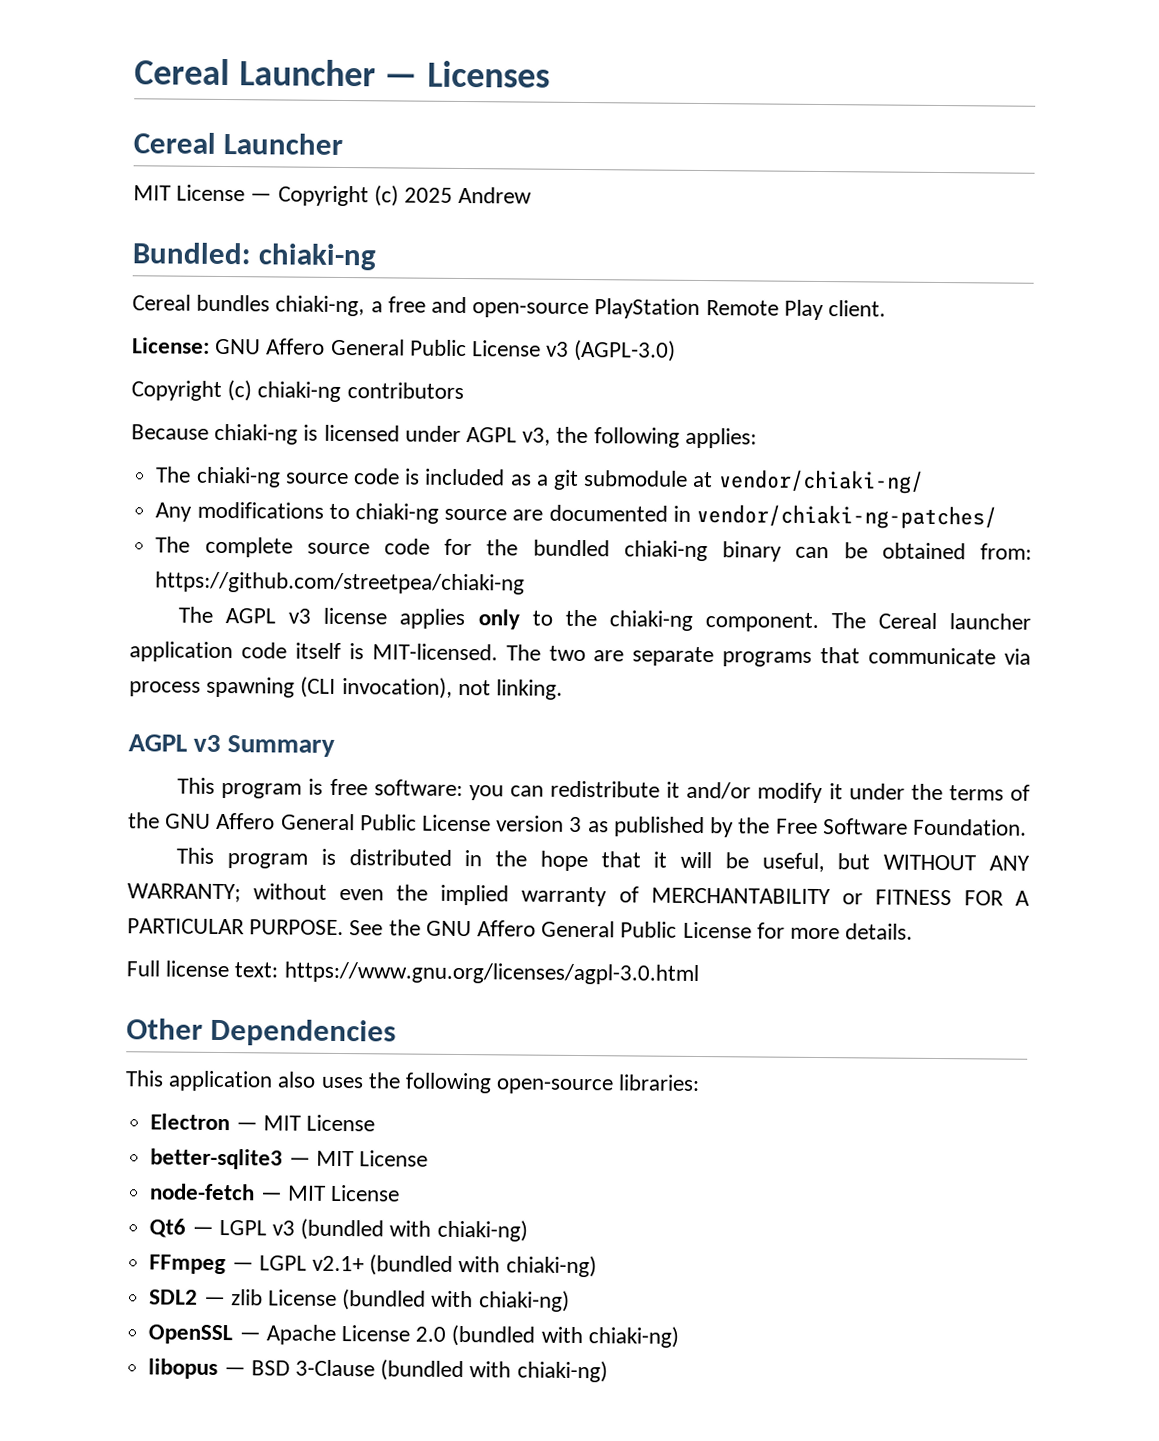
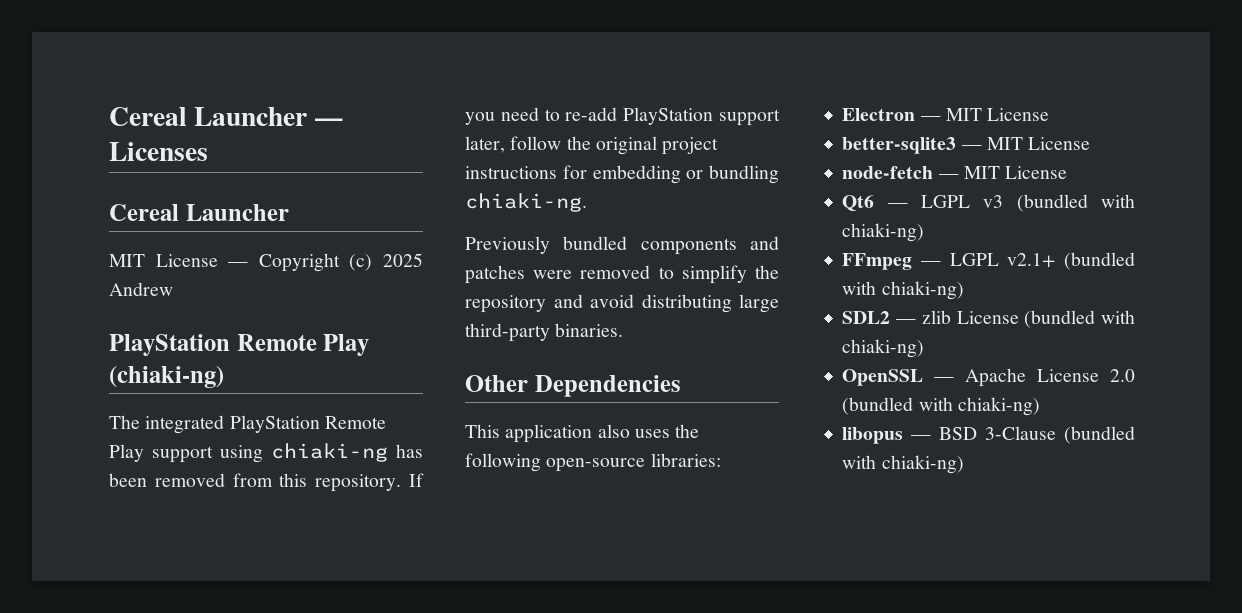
[132,242,377,271] [132,294,887,321] [132,337,677,362] [131,380,464,402] [131,423,757,449] [155,466,924,494] [155,501,997,530] [155,536,1032,562] [155,571,526,595] [178,606,1031,633] [129,641,1031,667] [129,676,564,700] [128,734,336,757] [177,777,1030,804] [128,812,1027,838] [176,847,1030,873] [127,883,1030,907] [127,918,914,940] [126,960,699,986] Bundled: chiaki-ng // Cereal bundles chiaki-ng, a free and open-source PlayStation Remote Play client. // License: GNU Affero General Public License v3 (AGPL-3.0) // Copyright (c) chiaki-ng contributors // Because chiaki-ng is licensed under AGPL v3, the following applies: // The chiaki-ng source code is included as a git submodule at vendor/chiaki-ng/ // Any modifications to chiaki-ng source are documented in vendor/chiaki-ng-patches/ // The complete source code for the bundled chiaki-ng binary can be obtained from: https://github.com/streetpea/chiaki-ng // The AGPL v3 license applies only to the chiaki-ng component. The Cereal launcher application code itself is MIT-licensed. The two are separate programs that communicate via process spawning (CLI invocation), not linking. // AGPL v3 Summary // This program is free software: you can redistribute it and/or modify it under the terms of the GNU Affero General Public License version 3 as published by the Free Software Foundation. // This program is distributed in the hope that it will be useful, but WITHOUT ANY WARRANTY; without even the implied warranty of MERCHANTABILITY or FITNESS FOR A PARTICULAR PURPOSE. See the GNU Affero General Public License for more details. // Full license text: https://www.gnu.org/licenses/agpl-3.0.html -> [109,334,370,356] [109,366,224,388] [109,415,386,434] [109,443,423,463] [109,473,425,492] [465,107,780,126] [465,136,719,155] [465,165,779,184] [465,193,587,212] [465,236,779,255] [465,265,779,284] [465,294,779,313] [465,323,624,342] PlayStation Remote Play (chiaki-ng) // The integrated PlayStation Remote Play support using chiaki-ng has been removed from this repository. If you need to re-add PlayStation support later, follow the original project instructions for embedding or bundling chiaki-ng. // Previously bundled components and patches were removed to simplify the repository and avoid distributing large third-party binaries.

